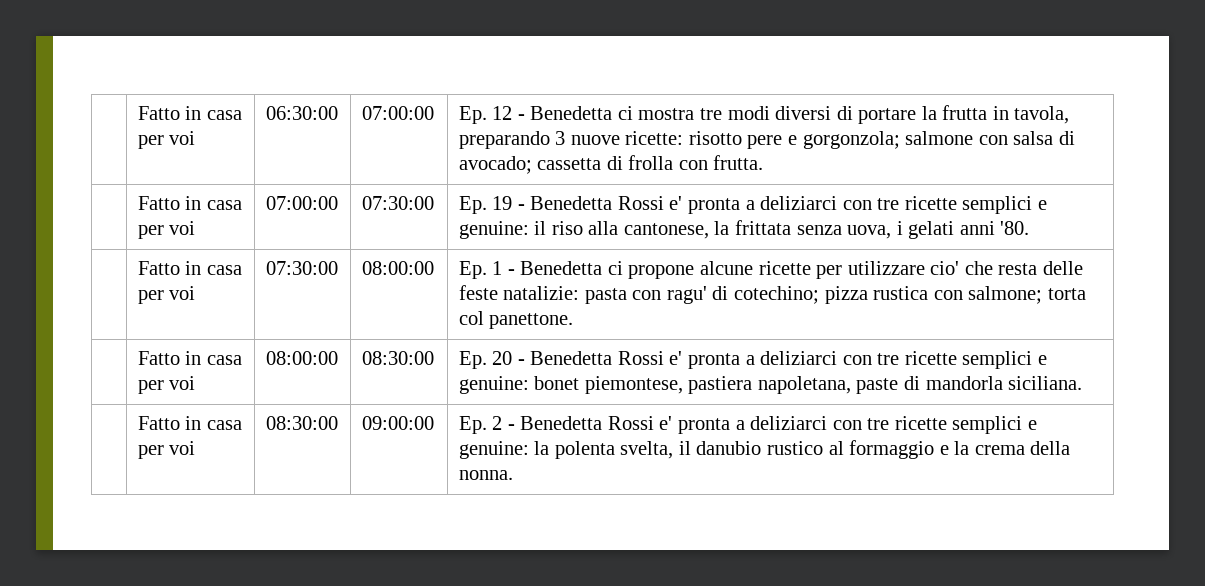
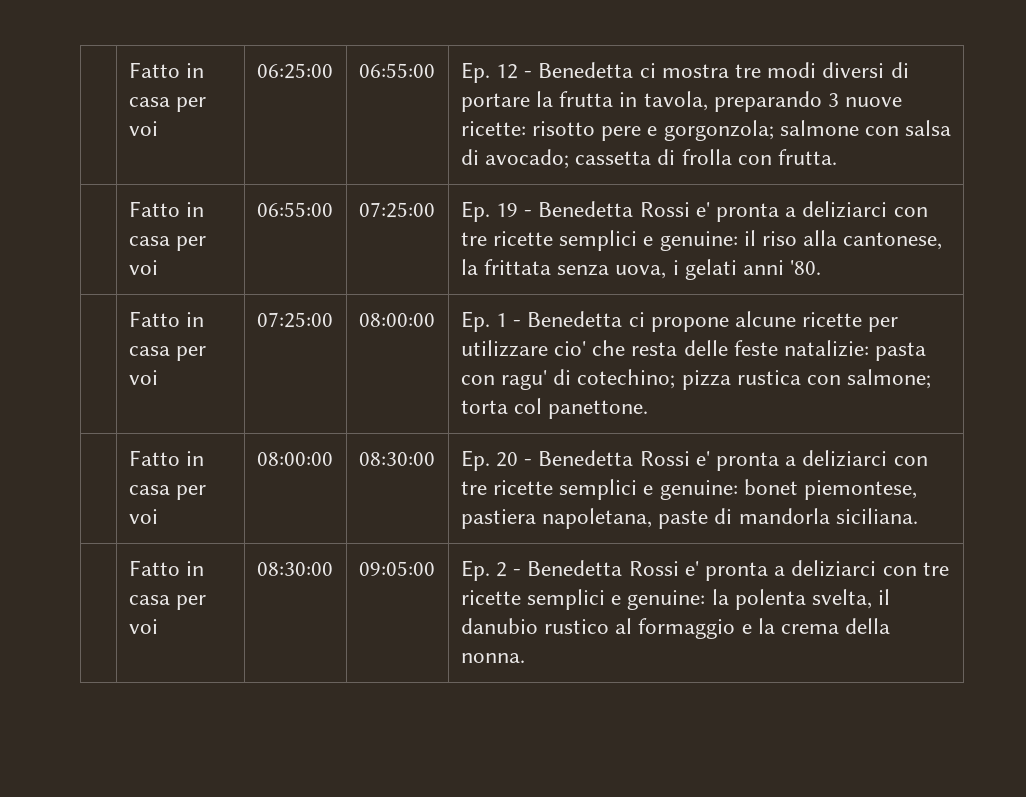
[137,106,242,120] [137,131,196,149] [265,106,338,120] [361,106,434,120] | Fatto in casa per voi | 06:30:00 | 07:00:00 -> [128,62,204,78] [128,97,206,112] [128,121,158,136] [256,63,333,79] [358,63,435,78] | Fatto in casa per voi | 06:25:00 | 06:55:00
[265,196,338,210] [361,196,434,210] 07:00:00 | 07:30:00 -> [256,202,333,217] [358,202,435,218] 06:55:00 | 07:25:00
[265,261,338,275] 07:30:00 -> [256,312,333,328] 07:25:00
[361,416,434,430] 09:00:00 -> [358,561,435,576] 09:05:00

